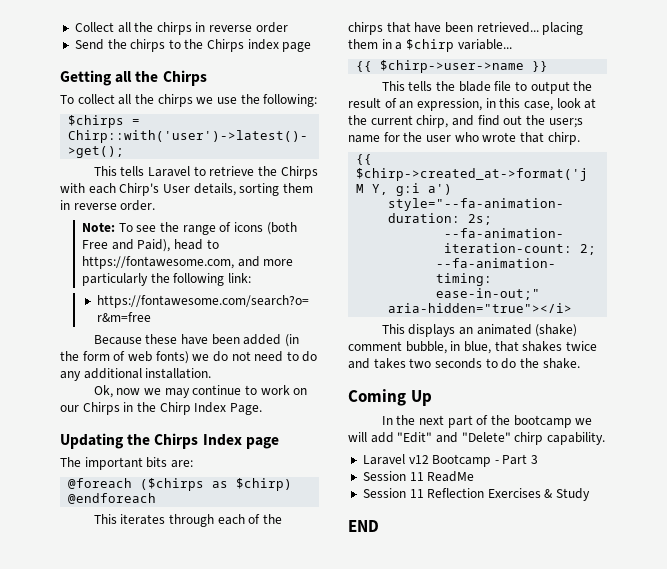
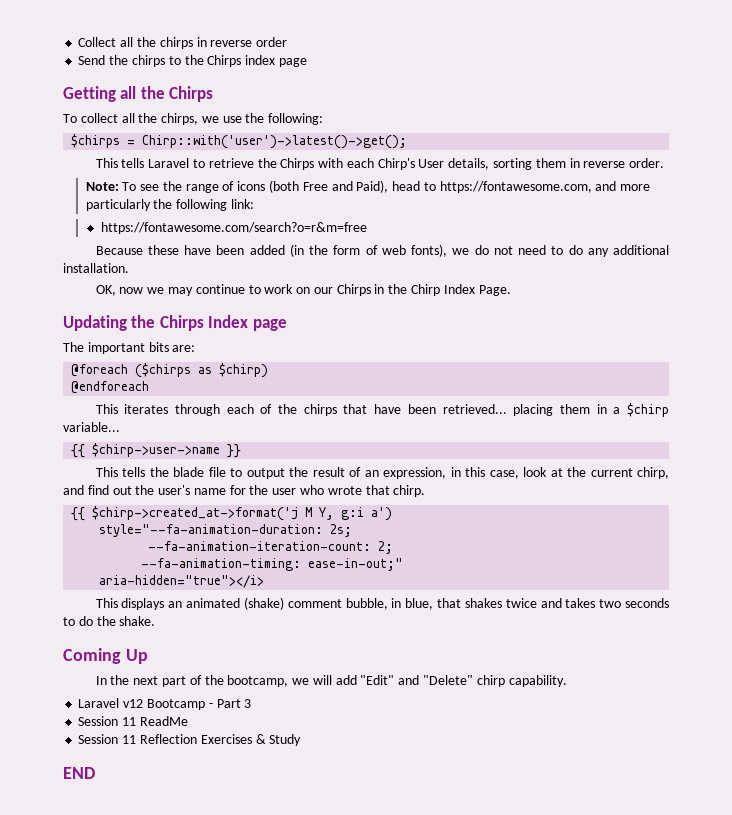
[157,94,193,107] chirps -> [161,113,199,125] chirps,
[155,351,189,364] fonts) -> [411,244,448,257] fonts),
[93,385,113,398] Ok, -> [95,285,116,296] OK,
[548,118,583,128] user;s -> [158,485,191,495] user's
[513,415,572,428] bootcamp -> [227,675,289,687] bootcamp,

